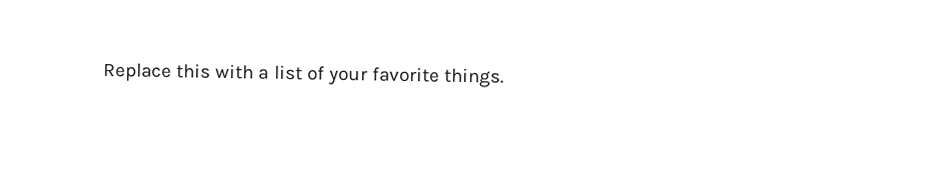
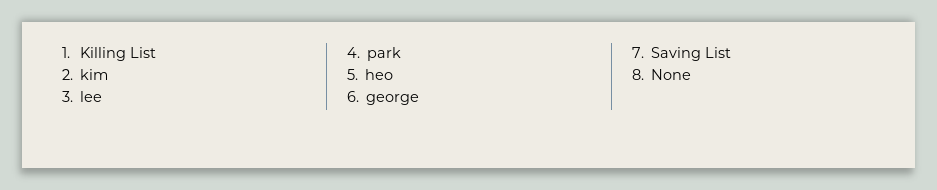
[103,62,505,88] Replace this with a list of your favorite things. -> [62,47,157,61] [62,69,109,80] [62,91,103,102] [347,47,402,61] [347,69,394,80] [347,91,420,105] [632,47,732,61] [632,69,692,80] 1. Killing List // 2. kim // 3. lee // 4. park // 5. heo // 6. george // 7. Saving List // 8. None

